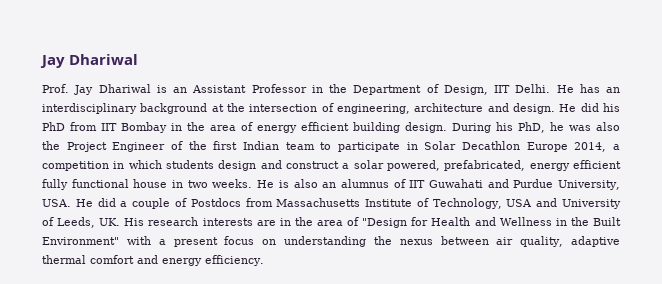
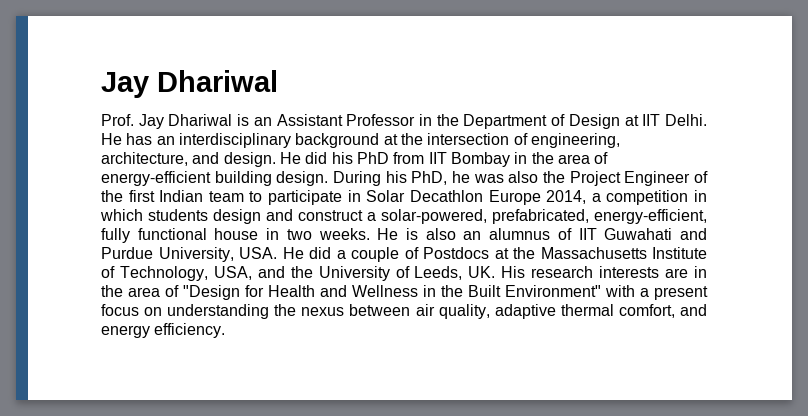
[443,85,488,95] Design, -> [568,114,639,129] Design at
[414,103,484,112] architecture -> [101,152,188,166] architecture,
[257,122,349,133] energy efficient -> [101,171,211,186] energy-efficient
[353,160,621,171] solar powered, prefabricated, energy efficient -> [381,209,707,224] solar-powered, prefabricated, energy-efficient,
[245,198,273,207] from -> [494,247,535,259] at the
[506,198,558,207] USA and -> [213,266,313,280] USA, and the
[90,255,134,264] comfort -> [618,304,675,318] comfort,

